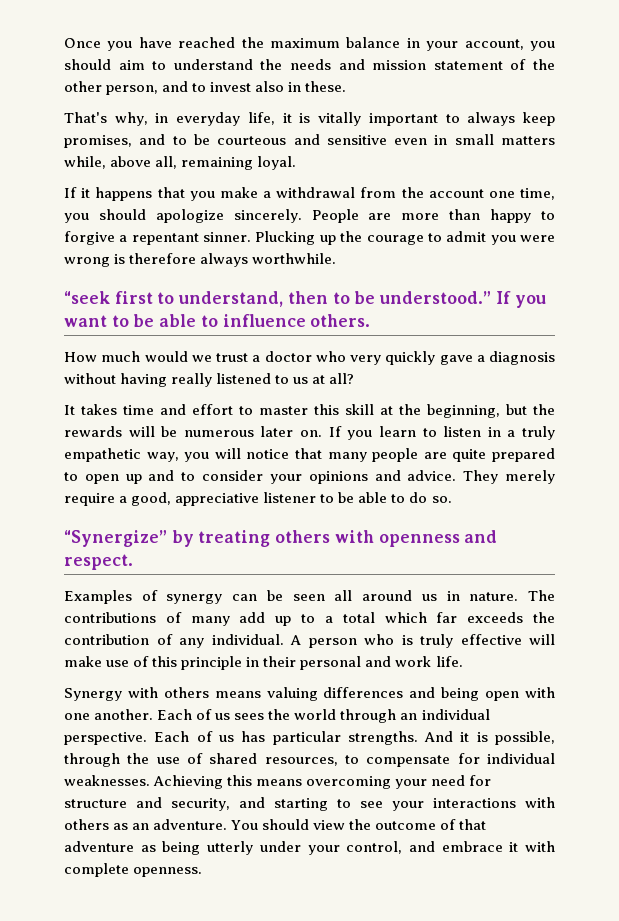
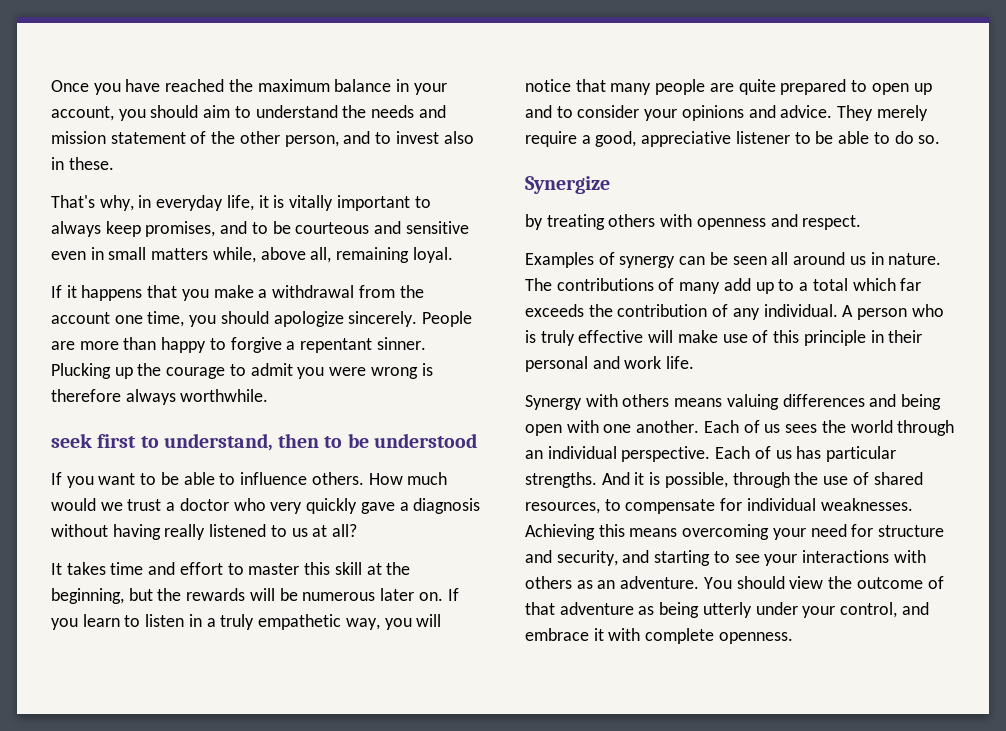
[64,291,110,304] “seek -> [51,433,92,448] seek
[379,291,492,304] understood.” -> [373,433,477,448] understood //
(371, 320) // -> (364, 478) none
[64,530,167,547] “Synergize” -> [525,176,610,194] Synergize //

